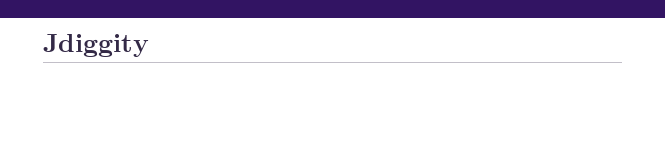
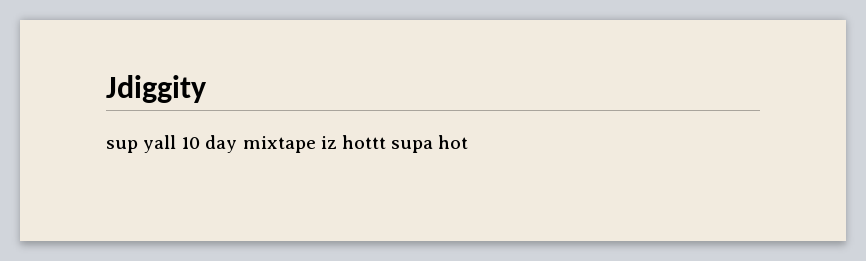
(149, 45) none -> [106,135,469,153] // sup yall 10 day mixtape iz hottt supa hot

